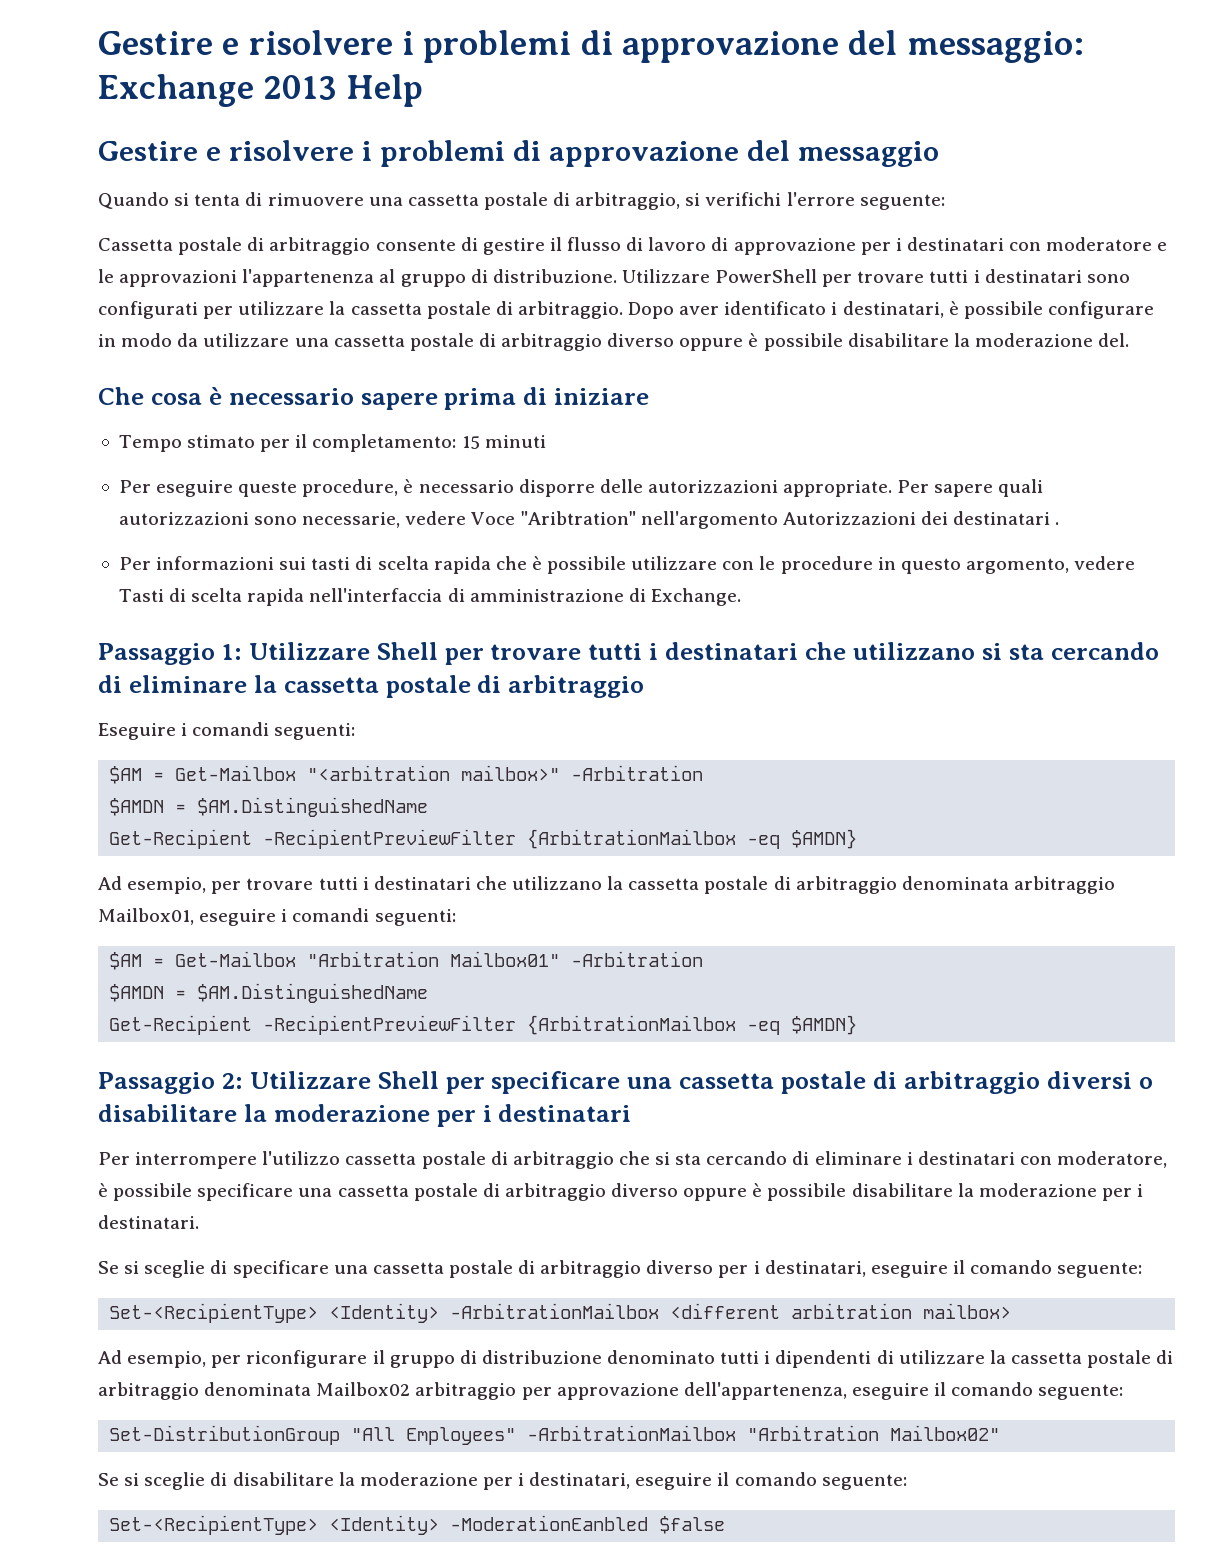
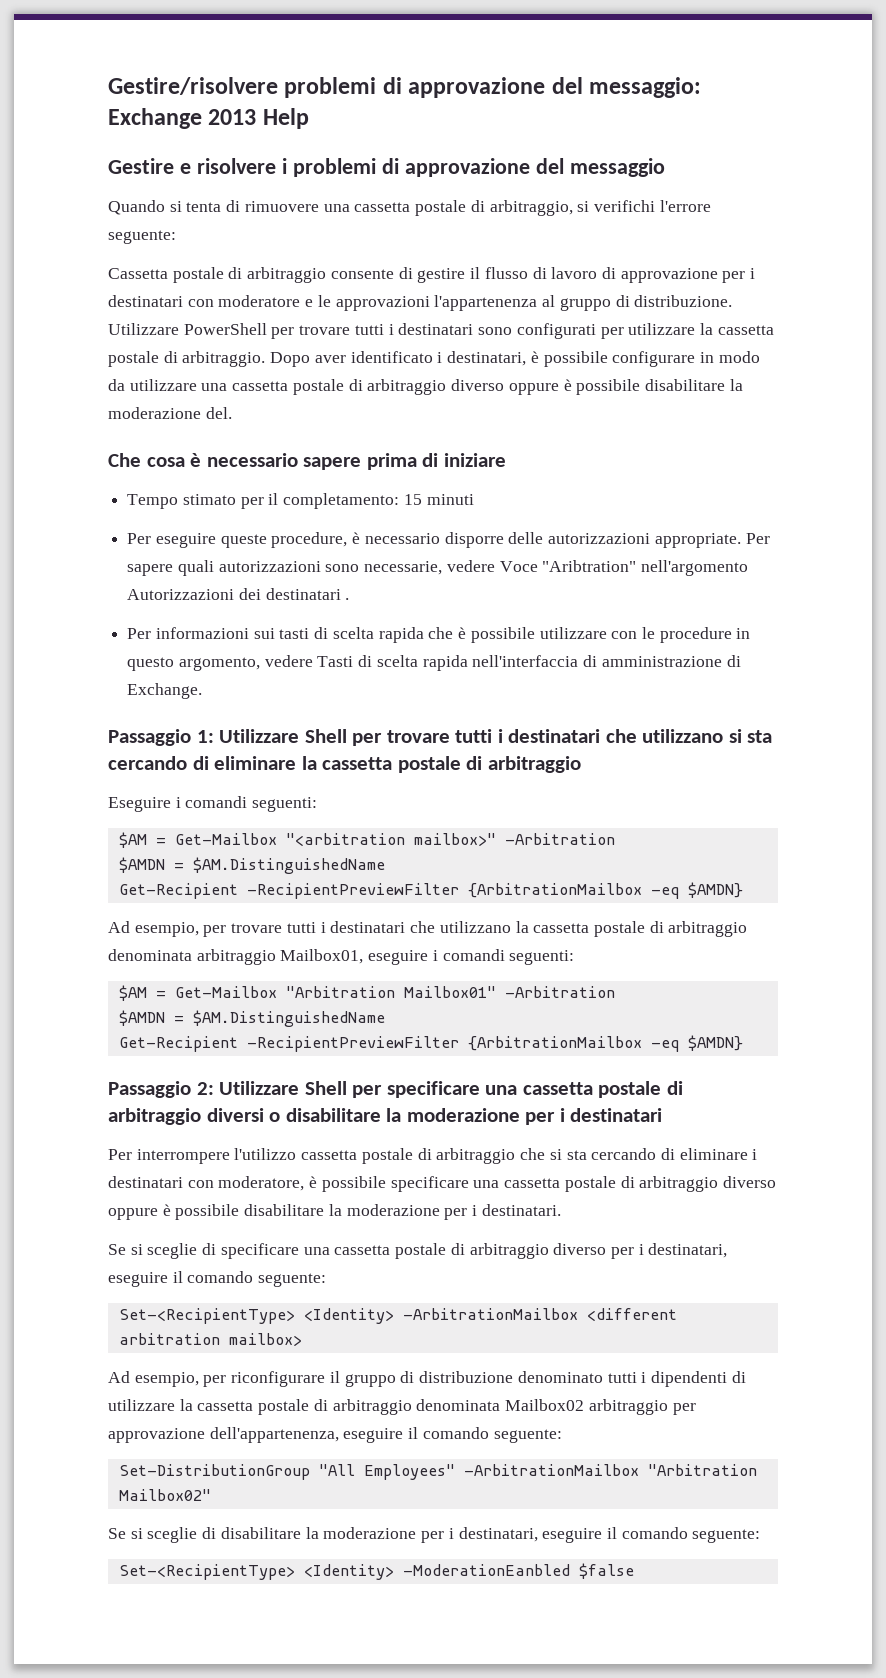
[98,30,414,55] Gestire e risolvere i -> [108,77,278,95] Gestire/risolvere

